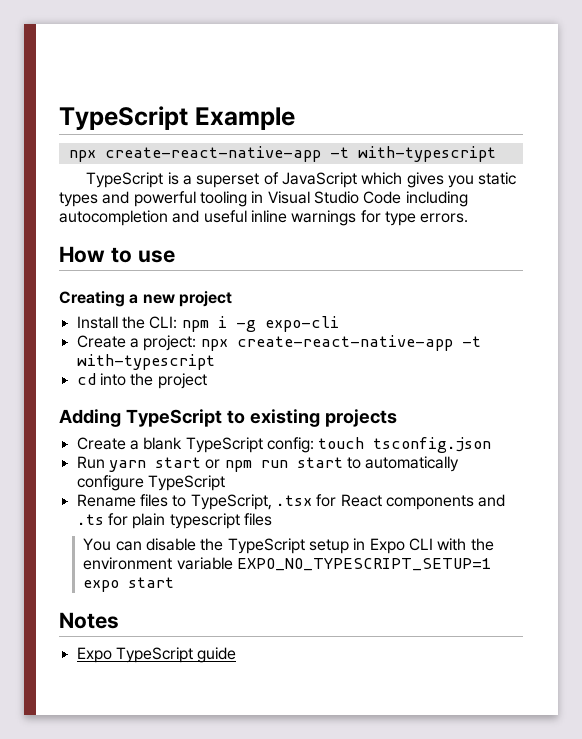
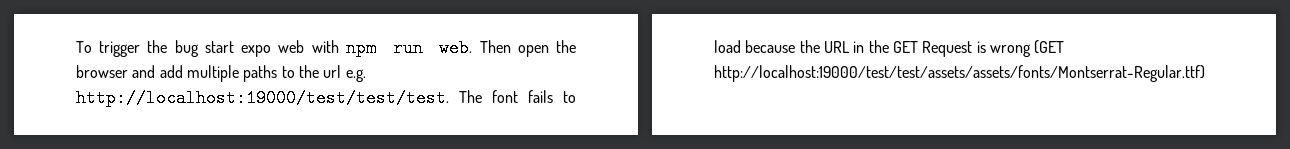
[59,106,295,130] [68,146,496,162] [86,172,517,188] [59,191,468,207] [59,210,469,226] [59,246,175,263] [59,291,232,307] [76,316,339,332] [76,335,481,351] [76,354,215,370] [76,373,207,389] [59,409,397,427] [76,437,492,453] [76,456,460,472] [76,475,225,491] [76,494,506,510] [76,513,272,529] [83,538,494,554] [83,557,492,571] [83,577,175,592] [59,612,119,629] [76,647,237,663] TypeScript Example // npx create-react-native-app -t with-typescript // TypeScript is a superset of JavaScript which gives you static types and powerful tooling in Visual Studio Code including autocompletion and useful inline warnings for type errors. // How to use // Creating a new project // Install the CLI: npm i -g expo-cli // Create a project: npx create-react-native-app -t with-typescript // cd into the project // Adding TypeScript to existing projects // Create a blank TypeScript config: touch tsconfig.json // Run yarn start or npm run start to automatically configure TypeScript // Rename files to TypeScript, .tsx for React components and .ts for plain typescript files // You can disable the TypeScript setup in Expo CLI with the environment variable EXPO_NO_TYPESCRIPT_SETUP=1 expo start // Notes // Expo TypeScript guide -> [76,39,576,57] [76,65,366,82] [76,89,576,107] [714,40,1065,57] [714,65,1205,82] To trigger the bug start expo web with npm run web. Then open the browser and add multiple paths to the url e.g. http://localhost:19000/test/test/test. The font fails to load because the URL in the GET Request is wrong (GET http://localhost:19000/test/test/assets/assets/fonts/Montserrat-Regular.ttf)

